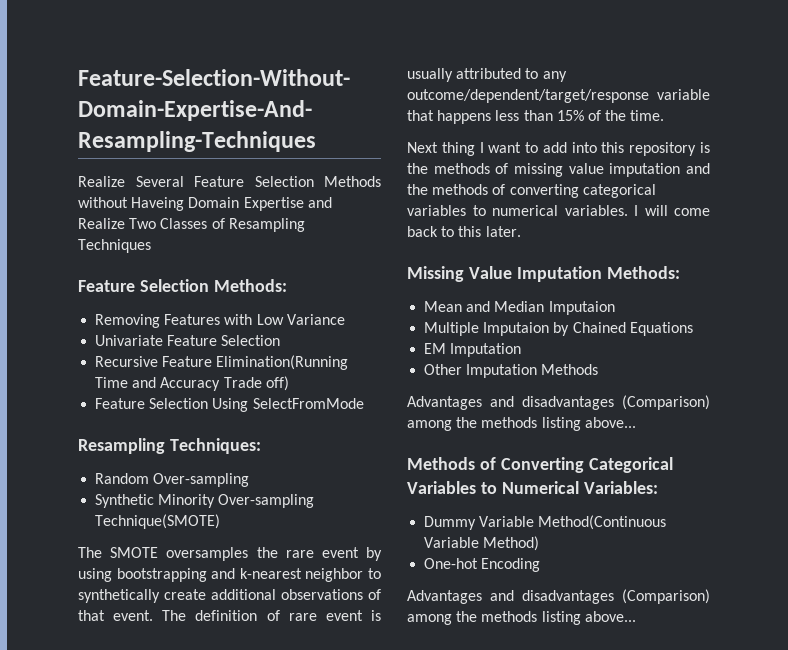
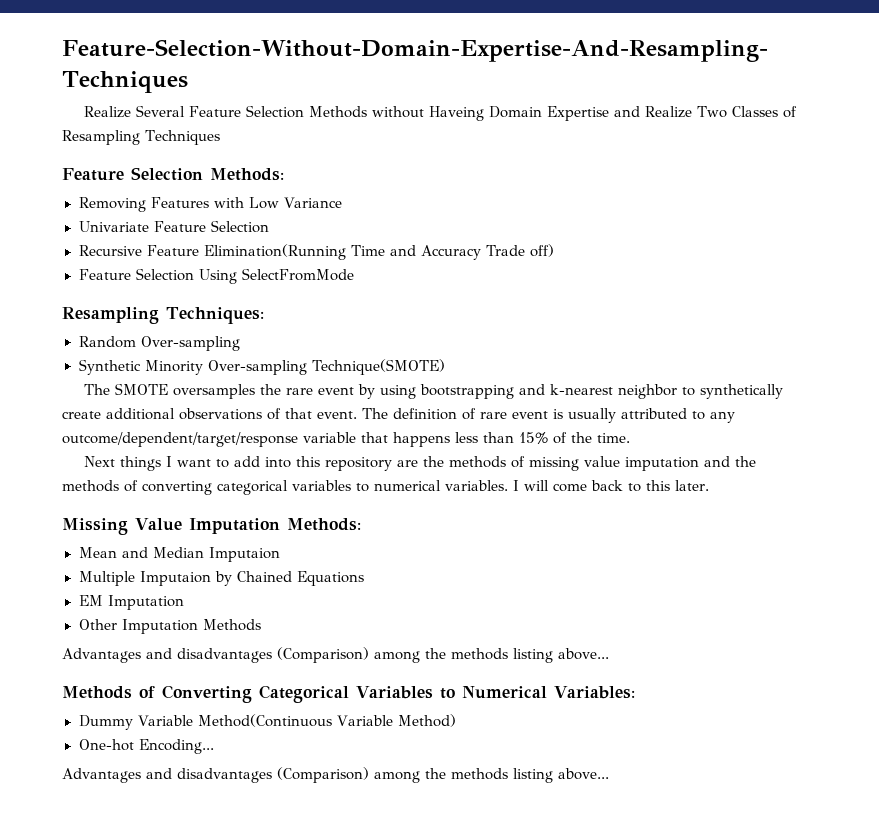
[441,142,475,156] thing -> [120,456,162,471] things
[700,142,710,153] is -> [397,460,419,467] are
[481,558,541,572] Encoding -> [138,739,214,754] Encoding...

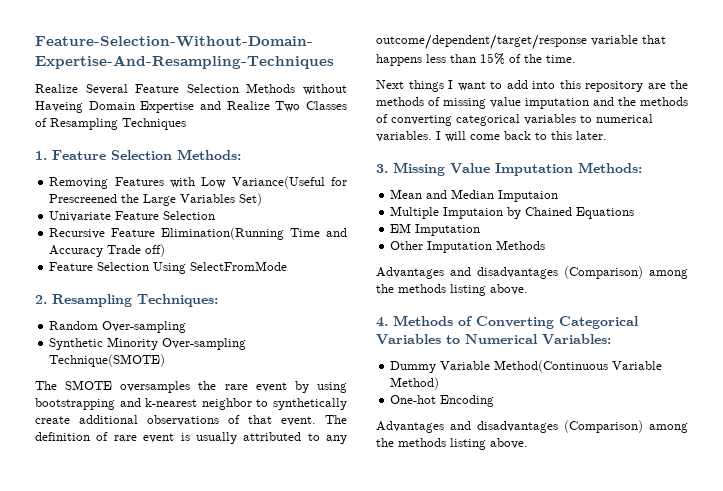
(220, 137) none -> [35,151,47,160] 1.
[283,197,343,208] Variance -> [231,176,347,189] [49,193,263,206] Variance(Useful for Prescreened the Large Variables Set)
(354, 274) none -> [35,295,47,304] 2.
(709, 485) none -> [376,164,388,173] 3.
[558,648,609,660] above... // -> [490,284,528,295] [376,317,388,327] above. // 4.
[138,739,214,754] [62,767,609,783] Encoding... // Advantages and disadvantages (Comparison) among the methods listing above... -> [440,395,495,407] [376,420,688,433] [376,438,528,450] Encoding // Advantages and disadvantages (Comparison) among the methods listing above.

